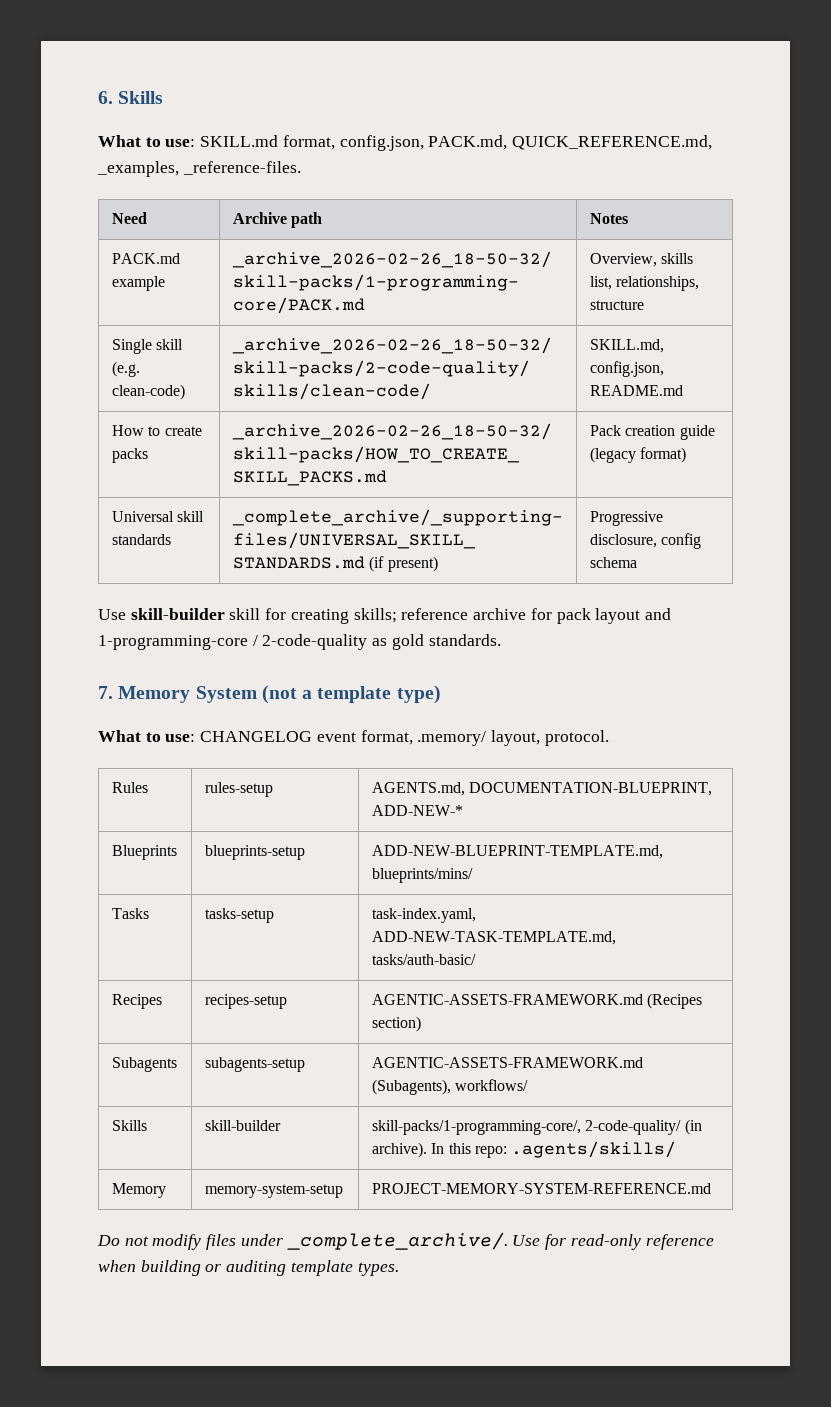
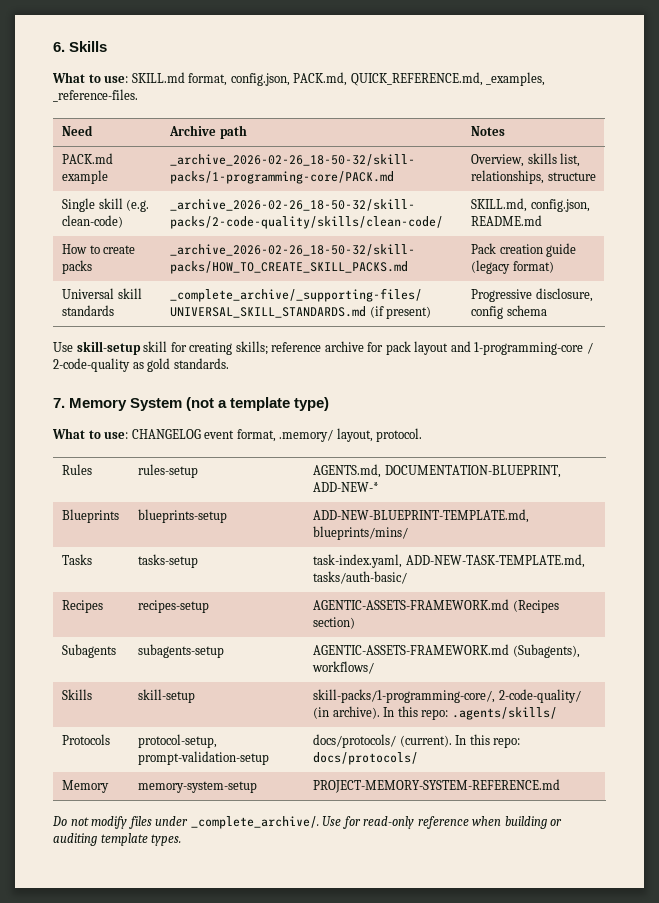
[130,608,225,620] skill-builder -> [76,341,141,355] skill-setup
[204,1120,281,1131] skill-builder -> [138,689,196,703] skill-setup
(677, 1149) none -> [62,734,111,745] [138,734,218,748] [138,751,270,765] [313,734,521,748] [313,752,419,765] // Protocols | protocol-setup, prompt-validation-setup | docs/protocols/ (current). In this repo: docs/protocols/

